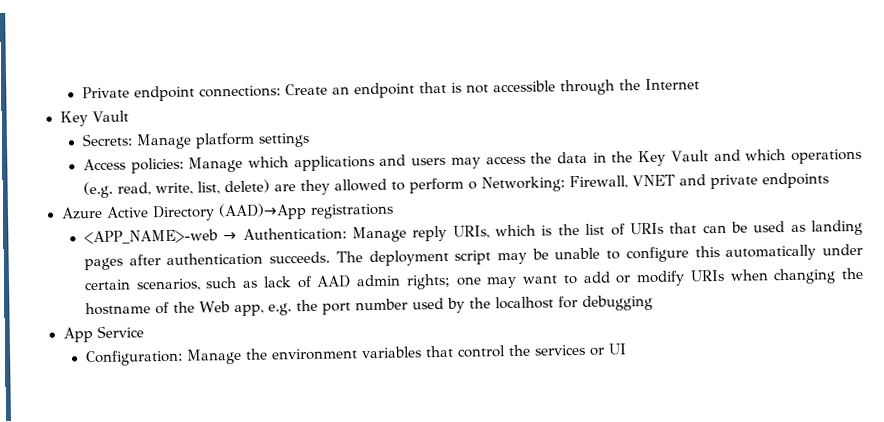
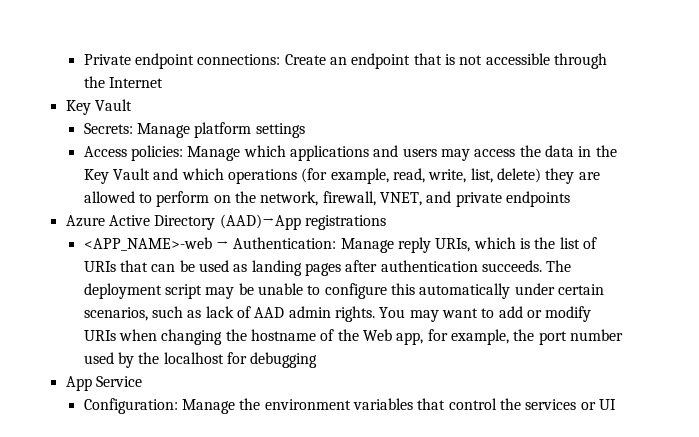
[82,181,113,199] (e.g. -> [301,168,389,184] (for example,
[273,179,330,196] are they -> [545,168,600,184] they are
[467,174,675,193] o Networking: Firewall, VNET -> [213,191,423,206] on the network, firewall, VNET,
[405,273,482,290] rights; one -> [335,306,406,322] rights. You
[267,303,292,316] e.g. -> [427,329,509,345] for example,

